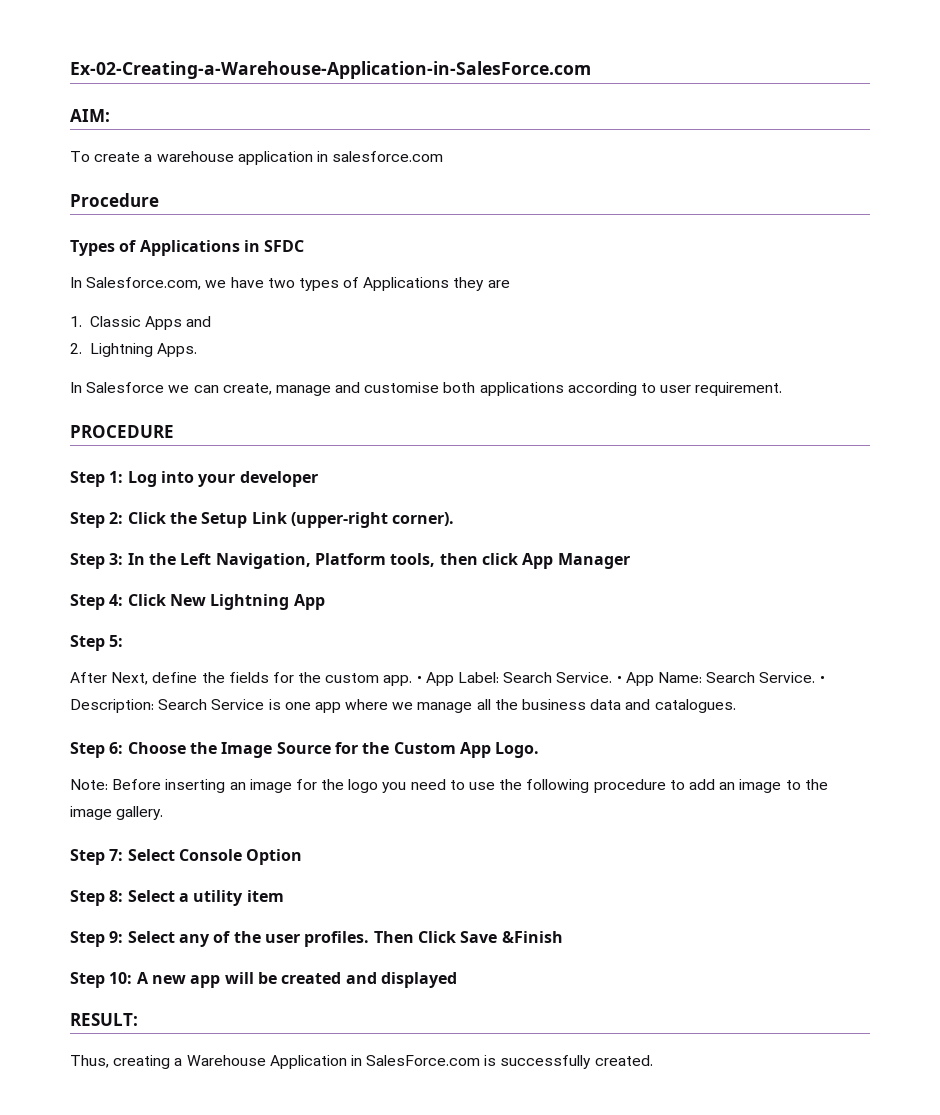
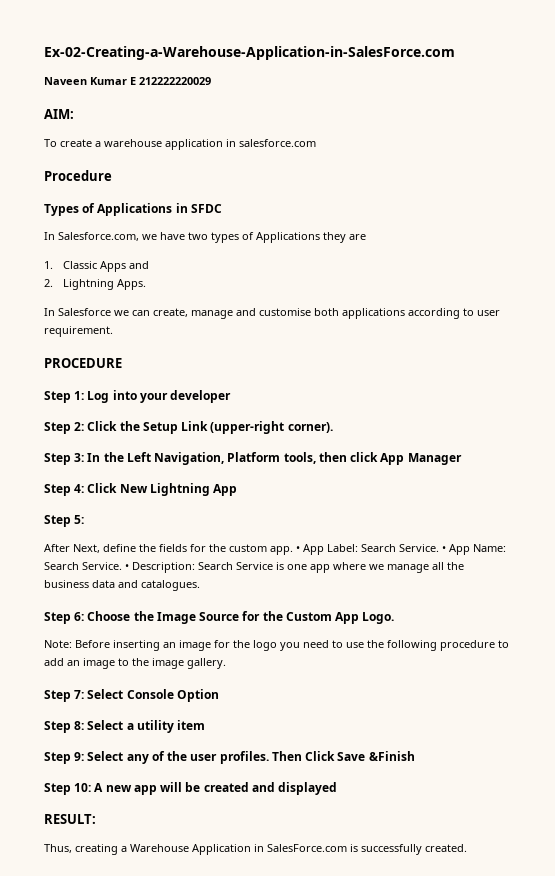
(591, 70) none -> [44,77,211,85] // Naveen Kumar E 212222220029

